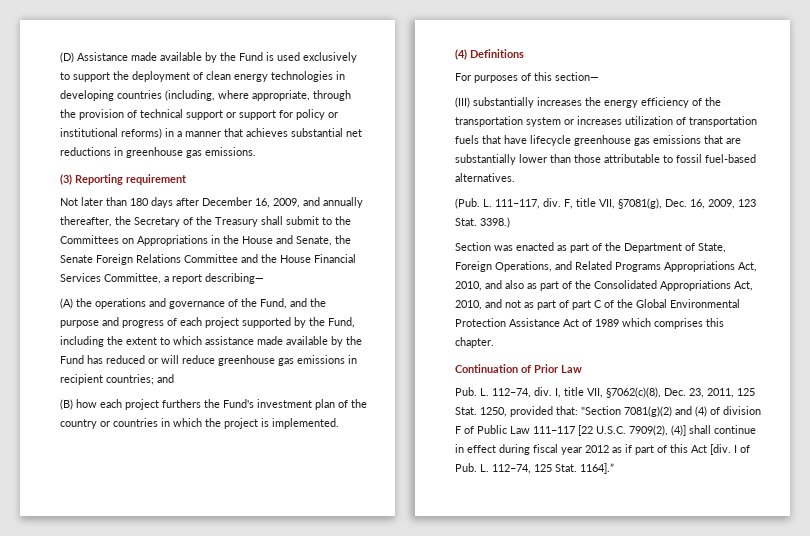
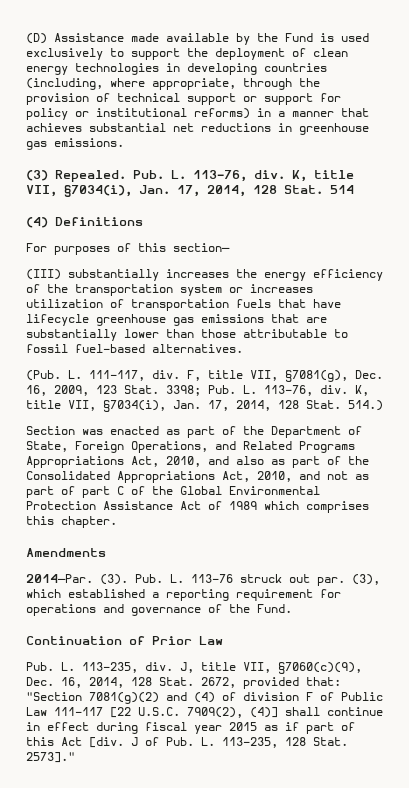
[75,174,187,185] [60,197,363,208] [60,216,351,227] [60,235,351,246] [60,254,356,265] [60,273,264,284] [60,298,326,309] [60,317,355,328] [60,336,362,347] [60,355,357,366] [60,374,174,385] [60,399,367,410] [60,418,339,429] Reporting requirement // Not later than 180 days after December 16, 2009, and annually thereafter, the Secretary of the Treasury shall submit to the Committees on Appropriations in the House and Senate, the Senate Foreign Relations Committee and the House Financial Services Committee, a report describing— // (A) the operations and governance of the Fund, and the purpose and progress of each project supported by the Fund, including the extent to which assistance made available by the Fund has reduced or will reduce greenhouse gas emissions in recipient countries; and // (B) how each project furthers the Fund's investment plan of the country or countries in which the project is implemented. -> [55,170,354,182] [26,185,354,197] Repealed. Pub. L. 113–76, div. K, title VII, §7034(i), Jan. 17, 2014, 128 Stat. 514
[480,217,510,228] 3398.) -> [166,385,369,396] [26,400,383,412] 3398; Pub. L. 113–76, div. K, title VII, §7034(i), Jan. 17, 2014, 128 Stat. 514.)
(494, 342) none -> [26,548,106,557] [26,574,380,586] [26,589,341,601] [26,604,292,616] // Amendments // 2014—Par. (3). Pub. L. 113–76 struck out par. (3), which established a reporting requirement for operations and governance of the Fund.
[492,387,755,398] [455,407,507,417] 112–74, div. I, title VII, §7062(c)(8), Dec. 23, 2011, 125 Stat. 1250, -> [82,662,362,674] [26,677,236,688] 113–235, div. J, title VII, §7060(c)(9), Dec. 16, 2014, 128 Stat. 2672,
[585,445,609,453] 2012 -> [229,722,257,731] 2015
[734,445,737,453] I -> [131,737,138,746] J
[492,463,614,474] 112–74, 125 Stat. 1164].” -> [222,737,348,748] [26,752,75,763] 113–235, 128 Stat. 2573]."

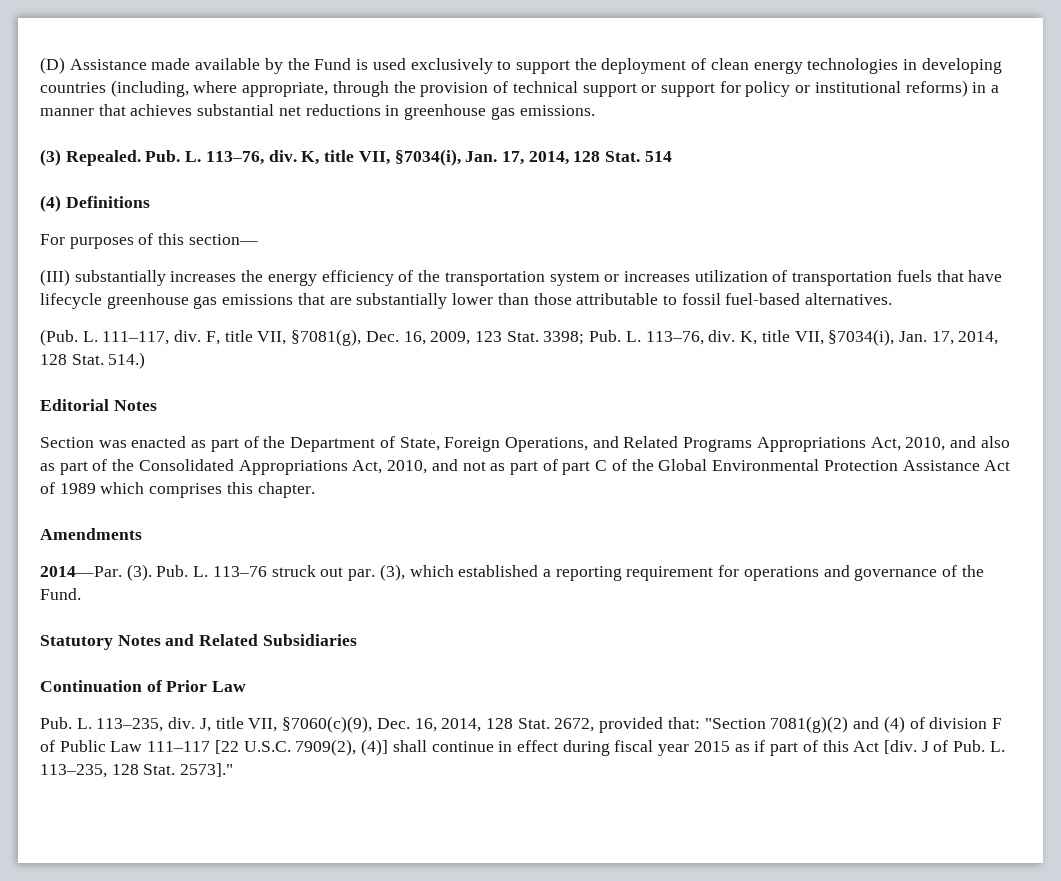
(383, 405) none -> [40,399,157,411] // Editorial Notes
(292, 608) none -> [40,634,357,650] // Statutory Notes and Related Subsidiaries

